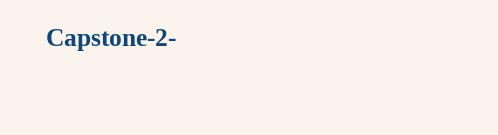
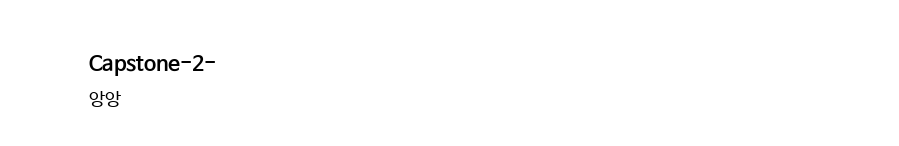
(176, 40) none -> [89,91,121,107] // 앙앙

